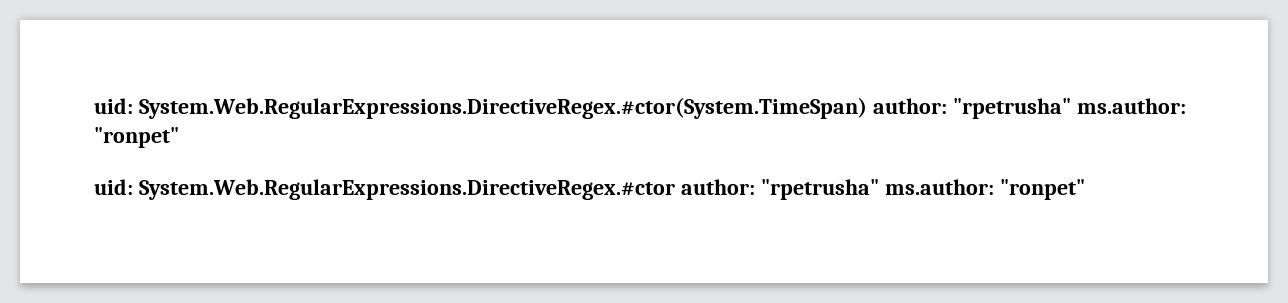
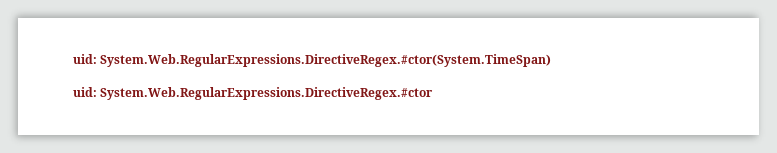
[872,98,1186,119] [94,127,179,148] [94,179,1085,200] author: "rpetrusha" ms.author: "ronpet" // uid: System.Web.RegularExpressions.DirectiveRegex.#ctor author: "rpetrusha" ms.author: "ronpet" -> [73,87,434,100] // uid: System.Web.RegularExpressions.DirectiveRegex.#ctor

